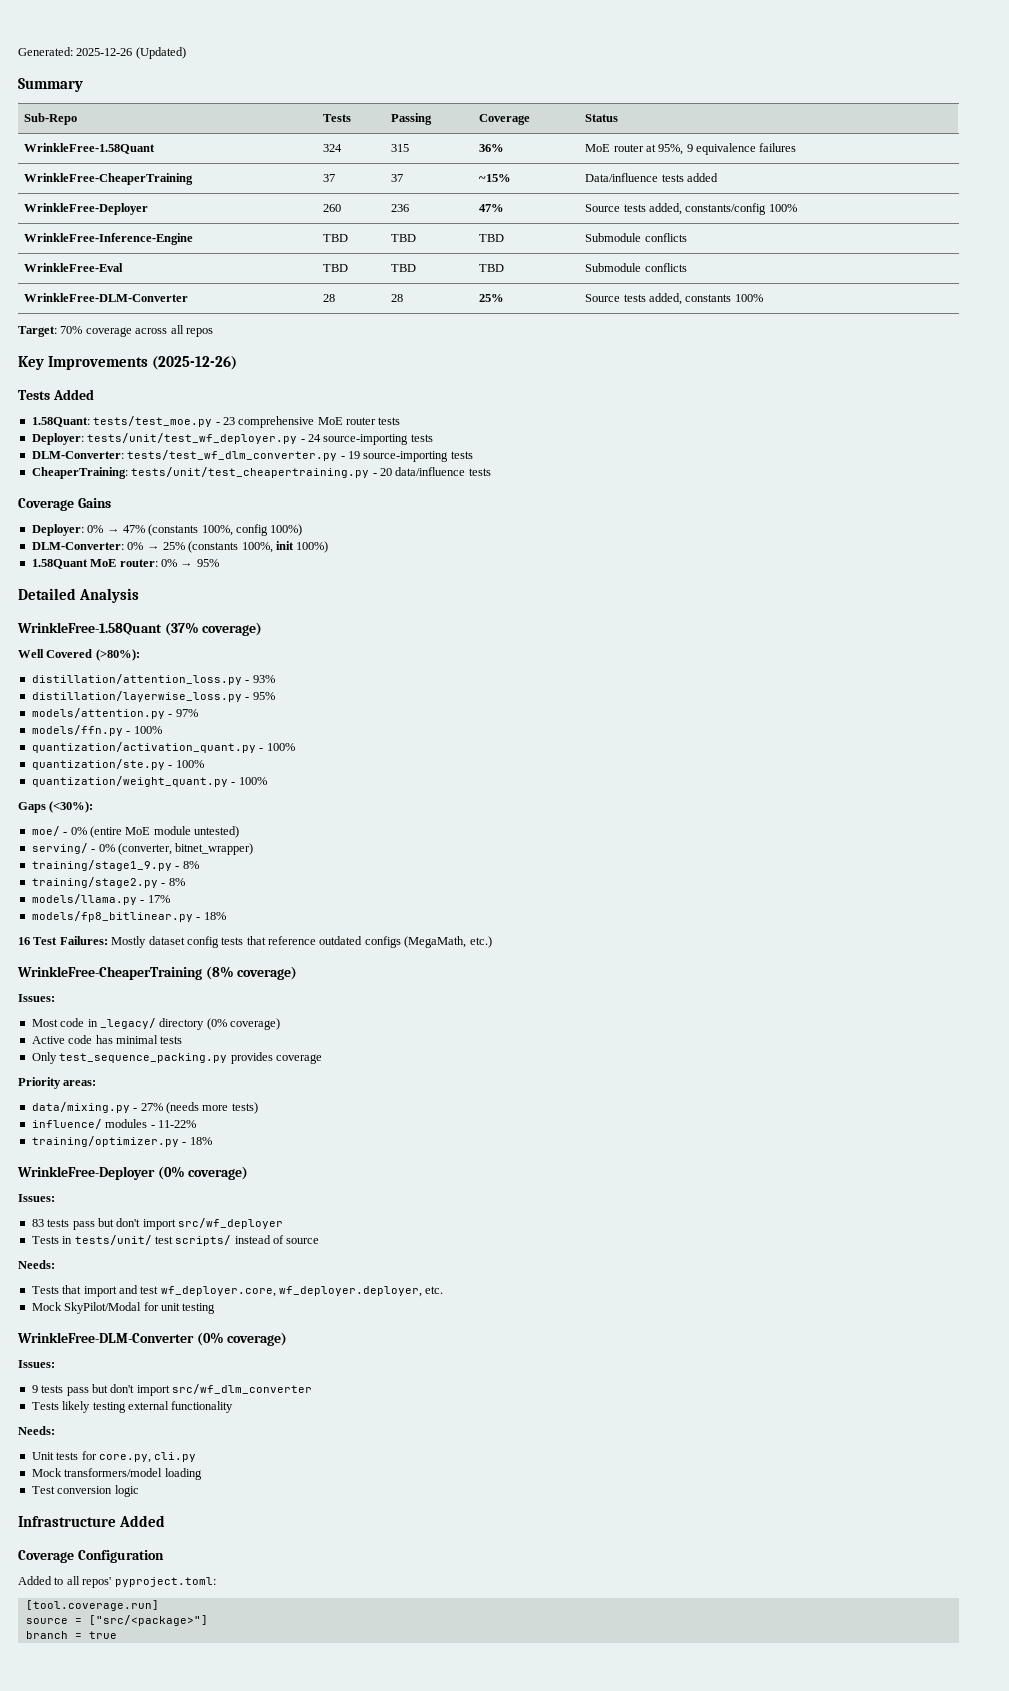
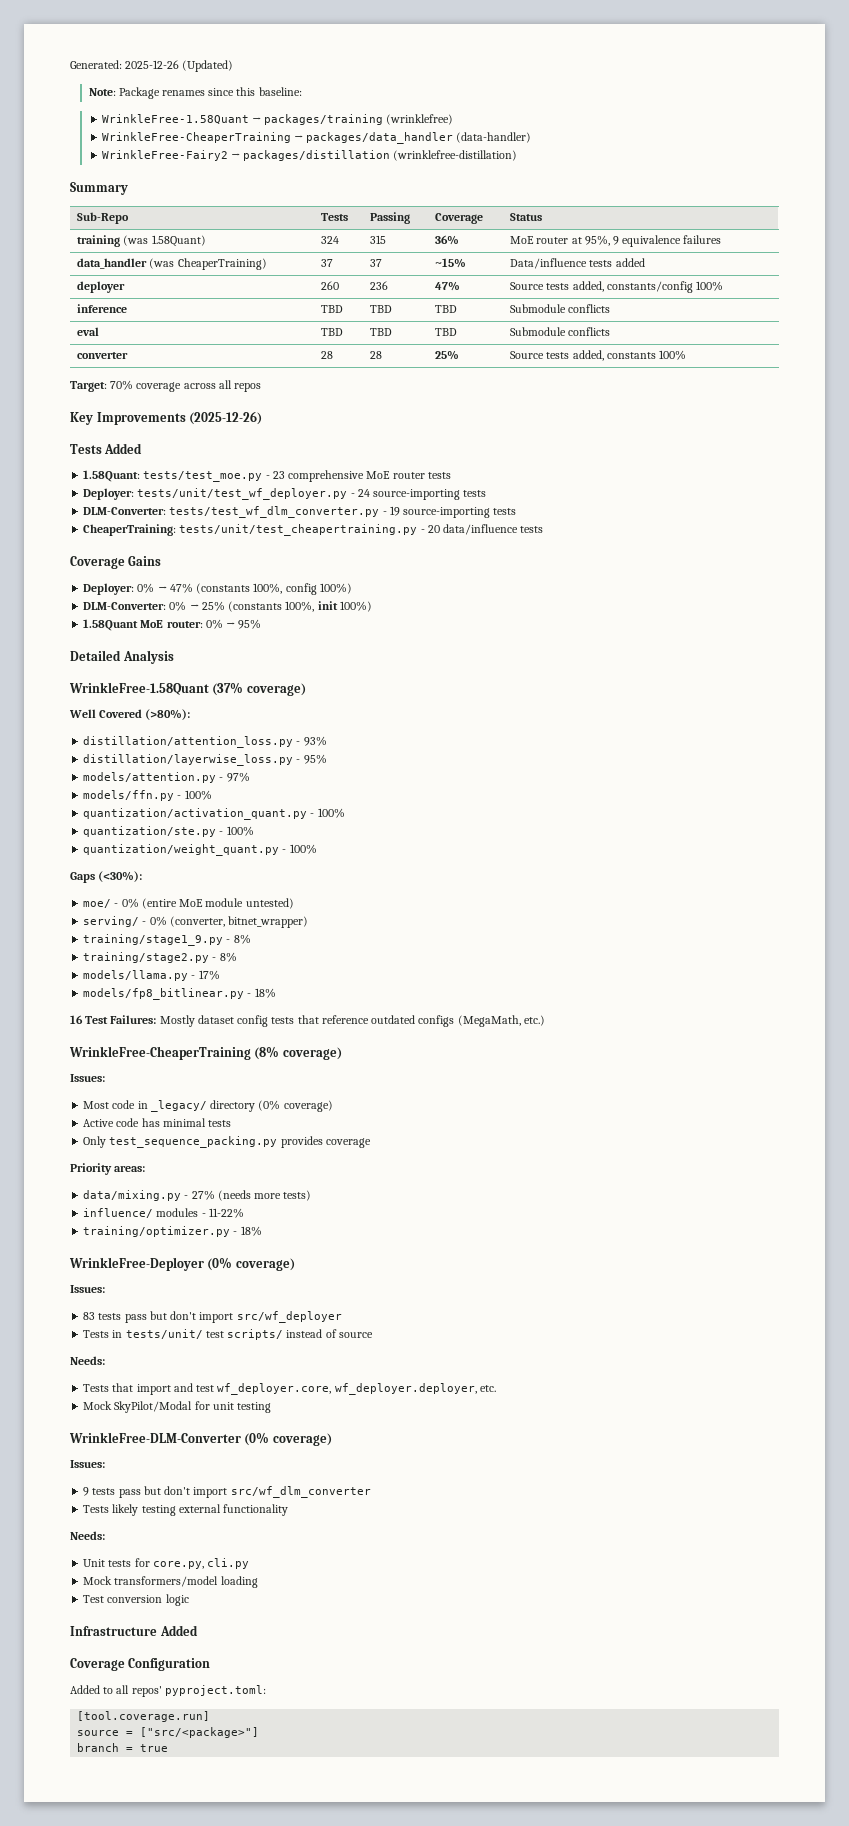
(186, 53) none -> [88,87,302,99] [101,114,454,125] [101,132,532,144] [101,150,518,161] // Note: Package renames since this baseline: // WrinkleFree-1.58Quant → packages/training (wrinklefree) // WrinkleFree-CheaperTraining → packages/data_handler (data-handler) // WrinkleFree-Fairy2 → packages/distillation (wrinklefree-distillation)
[24,143,156,154] WrinkleFree-1.58Quant -> [77,235,206,247] training (was 1.58Quant)
[24,173,194,185] WrinkleFree-CheaperTraining -> [77,258,267,270] data_handler (was CheaperTraining)
[24,203,149,215] WrinkleFree-Deployer -> [77,281,126,293] deployer
[24,233,194,245] [323,234,349,242] [391,234,417,242] [479,234,505,242] [585,233,687,242] [24,263,124,272] [323,264,349,272] [391,264,417,272] [479,264,505,272] [585,263,687,272] [24,293,189,302] WrinkleFree-Inference-Engine | TBD | TBD | TBD | Submodule conflicts // WrinkleFree-Eval | TBD | TBD | TBD | Submodule conflicts // WrinkleFree-DLM-Converter -> [77,304,128,313] [321,305,344,313] [370,305,393,313] [435,305,458,313] [510,304,611,313] [77,327,100,336] [321,328,344,336] [370,328,393,336] [435,328,458,336] [510,327,611,336] [77,352,129,359] inference | TBD | TBD | TBD | Submodule conflicts // eval | TBD | TBD | TBD | Submodule conflicts // converter

